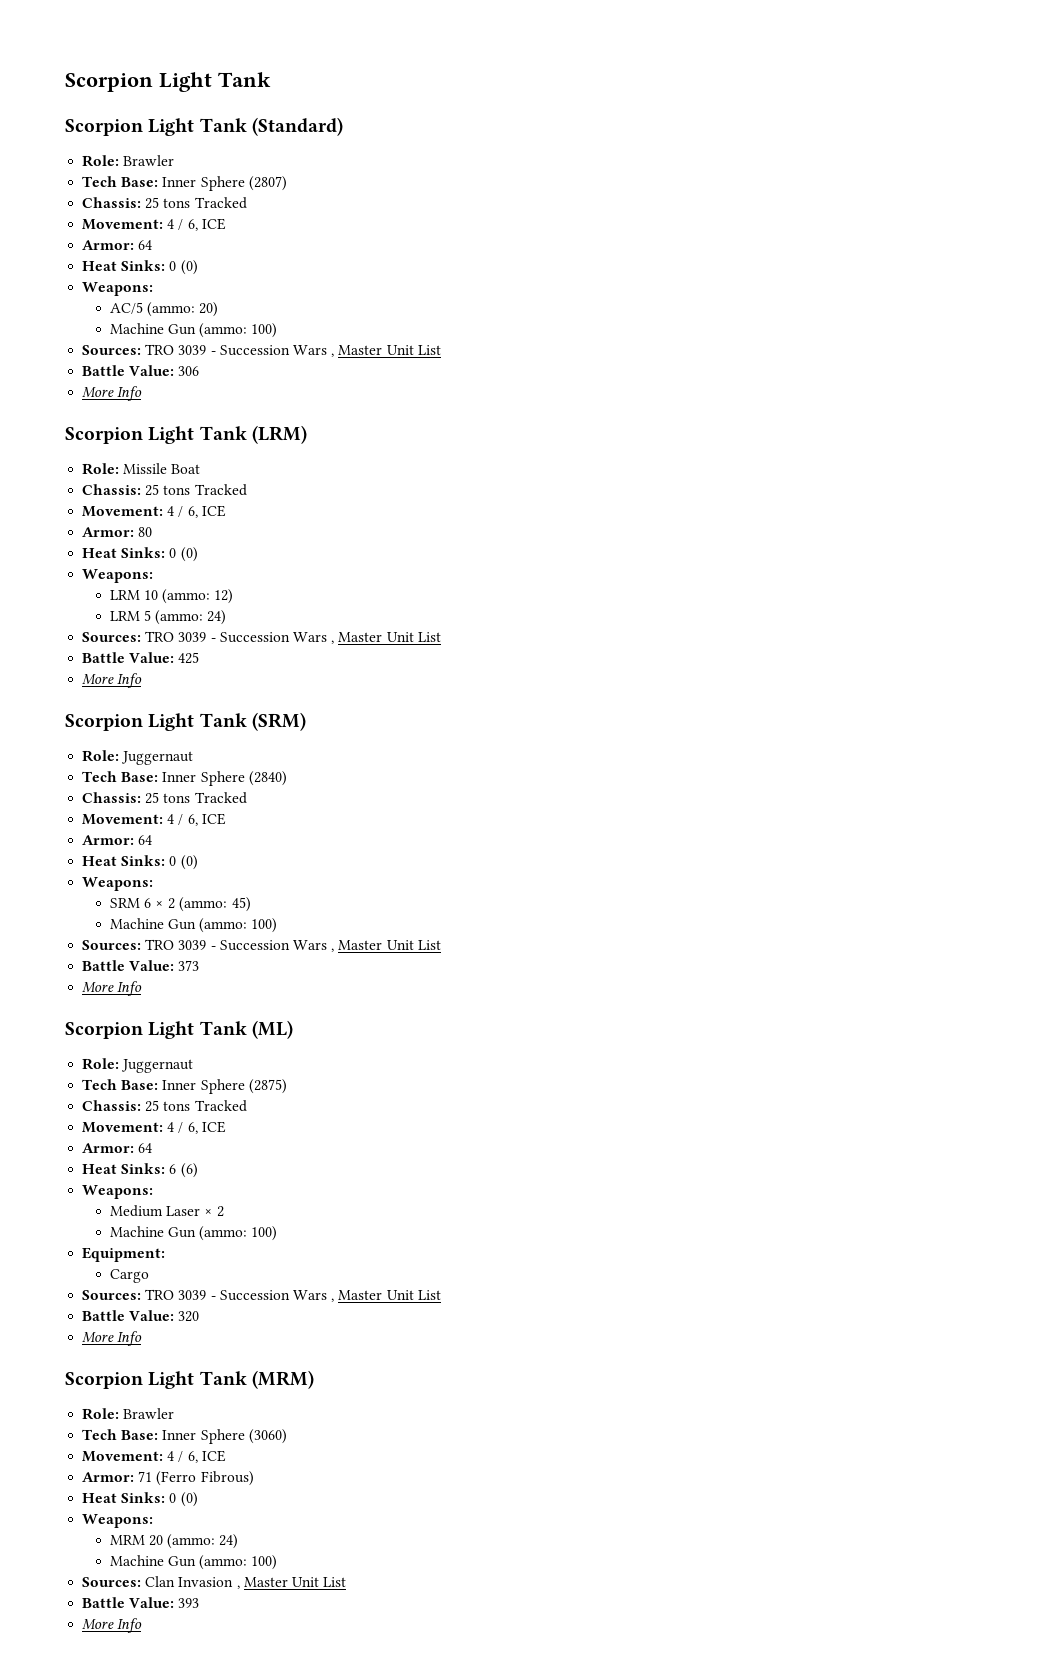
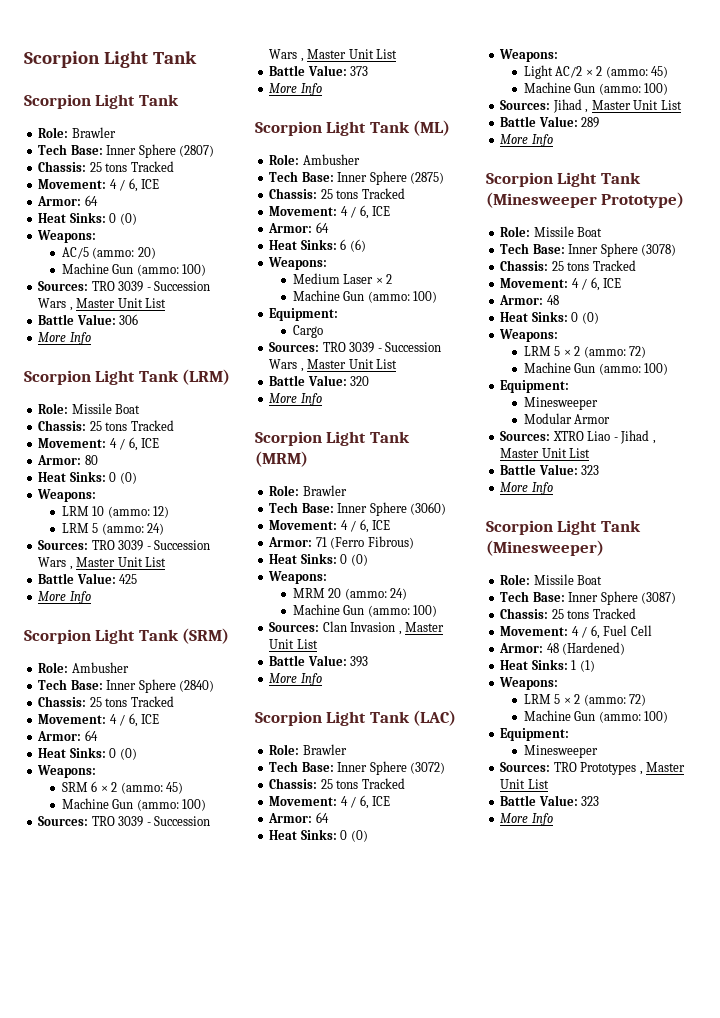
[251,117,343,136] (Standard) -> (179, 100) none
[121,751,194,765] Juggernaut -> [71,662,129,673] Ambusher
[121,1059,194,1073] Juggernaut -> [302,154,360,165] Ambusher
(143, 1625) none -> [255,710,457,726] [269,744,347,755] [269,761,446,775] [269,778,405,789] [269,795,391,809] [268,812,329,823] [269,829,368,842] [499,49,559,62] [523,65,669,79] [523,82,669,95] [500,99,682,113] [500,116,600,128] [500,134,553,147] [486,172,641,187] [486,192,685,208] [500,226,603,237] [500,243,677,257] [500,260,636,271] [500,277,622,291] [499,295,559,305] [500,311,599,324] [499,329,559,342] [523,346,647,358] [523,362,669,375] [500,380,570,393] [523,397,598,410] [523,413,611,424] [500,430,656,444] [500,448,591,458] [500,464,600,475] [500,482,553,495] [486,520,641,535] [486,540,604,556] [500,574,603,585] [500,591,677,605] [500,608,636,619] [500,625,652,639] [499,642,626,655] [500,659,595,672] [499,677,559,690] [523,694,647,706] [523,710,669,723] [500,728,570,741] [523,745,598,758] [500,762,686,775] [500,779,549,789] [500,795,600,806] [500,813,553,826] // Scorpion Light Tank (LAC) // Role: Brawler // Tech Base: Inner Sphere (3072) // Chassis: 25 tons Tracked // Movement: 4 / 6, ICE // Armor: 64 // Heat Sinks: 0 (0) // Weapons: // Light AC/2 × 2 (ammo: 45) // Machine Gun (ammo: 100) // Sources: Jihad , Master Unit List // Battle Value: 289 // More Info // Scorpion Light Tank (Minesweeper Prototype) // Role: Missile Boat // Tech Base: Inner Sphere (3078) // Chassis: 25 tons Tracked // Movement: 4 / 6, ICE // Armor: 48 // Heat Sinks: 0 (0) // Weapons: // LRM 5 × 2 (ammo: 72) // Machine Gun (ammo: 100) // Equipment: // Minesweeper // Modular Armor // Sources: XTRO Liao - Jihad , Master Unit List // Battle Value: 323 // More Info // Scorpion Light Tank (Minesweeper) // Role: Missile Boat // Tech Base: Inner Sphere (3087) // Chassis: 25 tons Tracked // Movement: 4 / 6, Fuel Cell // Armor: 48 (Hardened) // Heat Sinks: 1 (1) // Weapons: // LRM 5 × 2 (ammo: 72) // Machine Gun (ammo: 100) // Equipment: // Minesweeper // Sources: TRO Prototypes , Master Unit List // Battle Value: 323 // More Info

